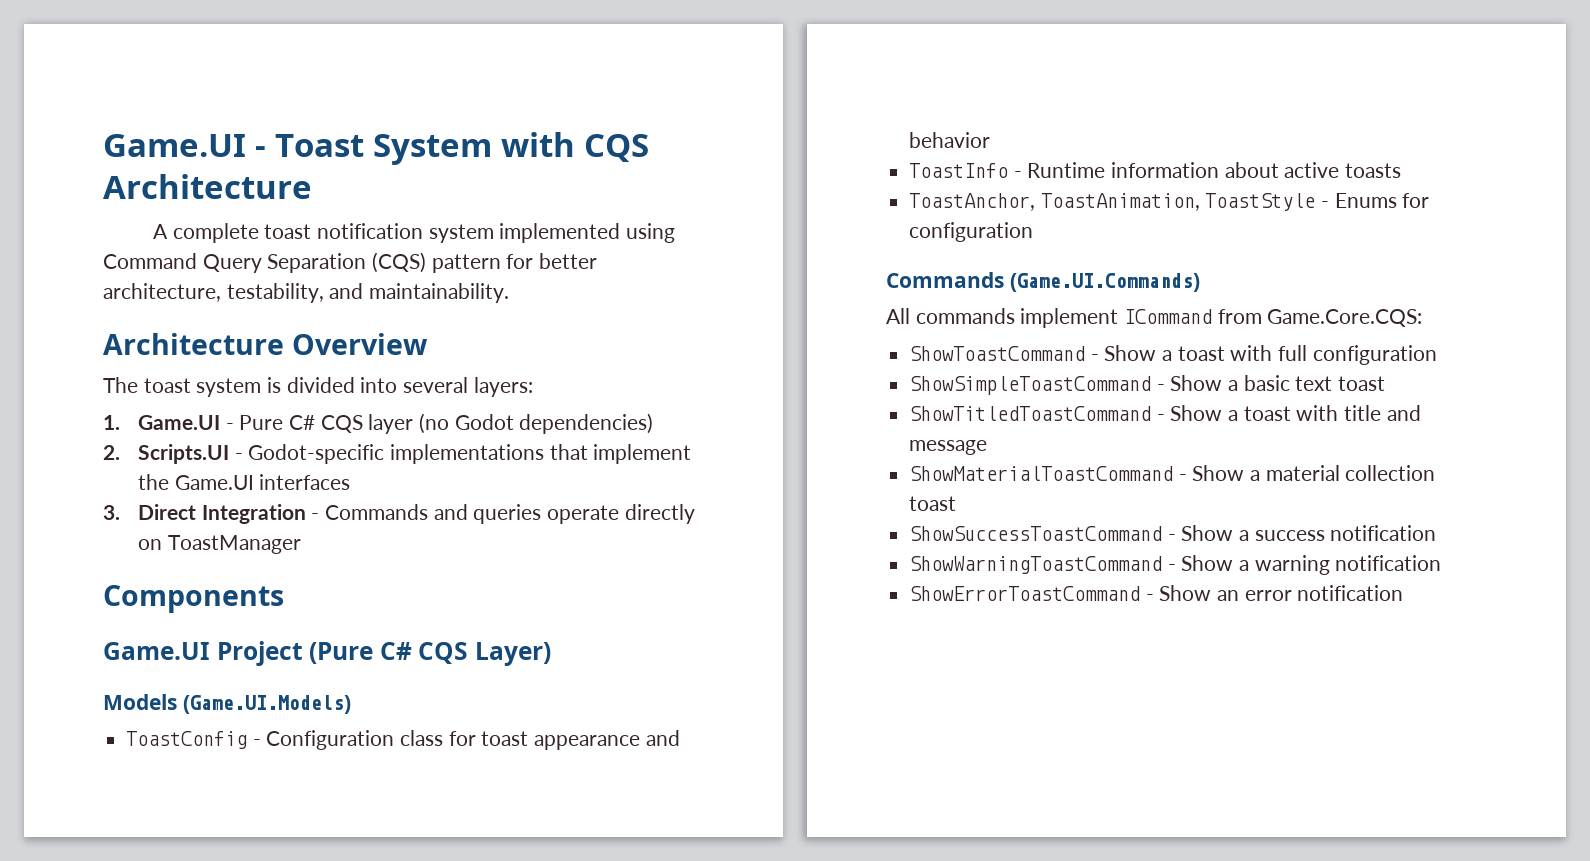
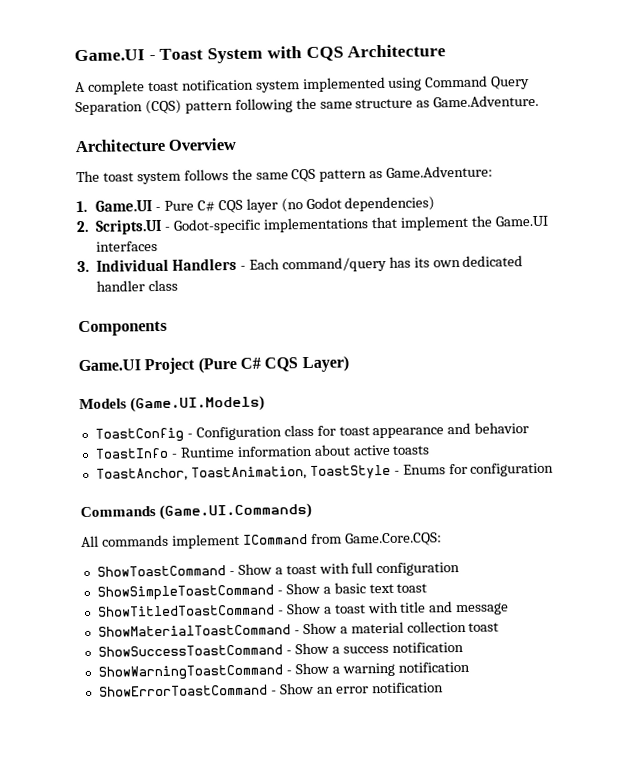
[506,253,598,269] [103,283,510,303] for better architecture, testability, and maintainability. -> [234,94,540,113] following the same structure as Game.Adventure.
[267,377,533,397] is divided into several layers: -> [183,165,494,183] follows the same CQS pattern as Game.Adventure:
[137,504,695,524] [137,535,301,554] Direct Integration - Commands and queries operate directly on ToastManager -> [96,255,524,273] [96,279,179,292] Individual Handlers - Each command/query has its own dedicated handler class

